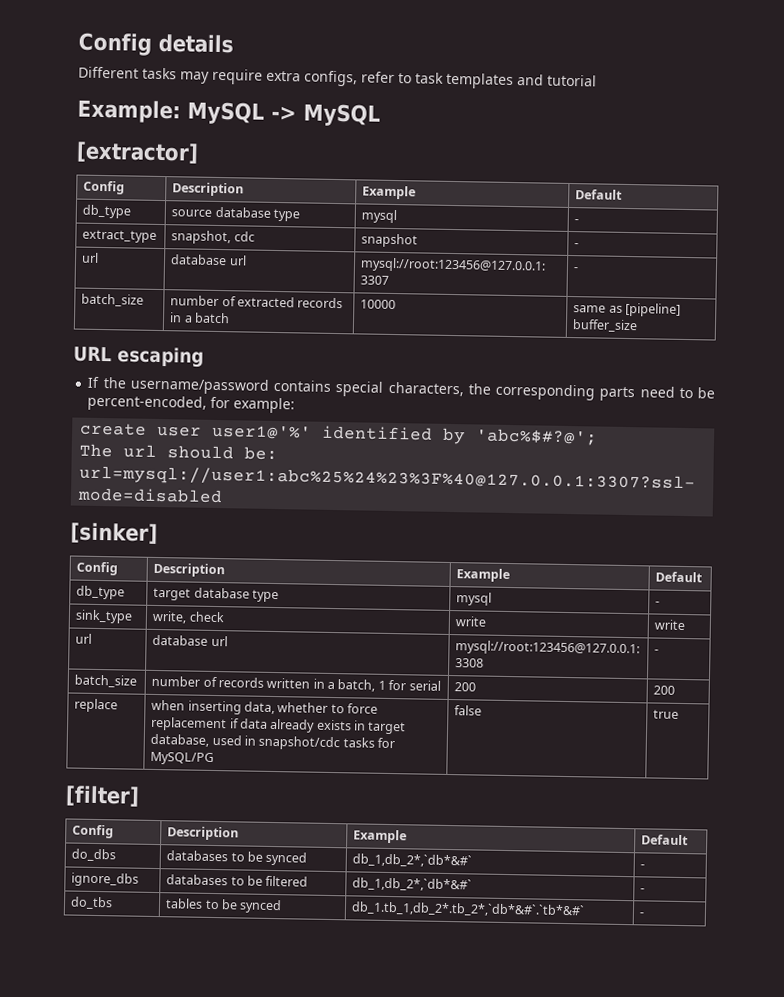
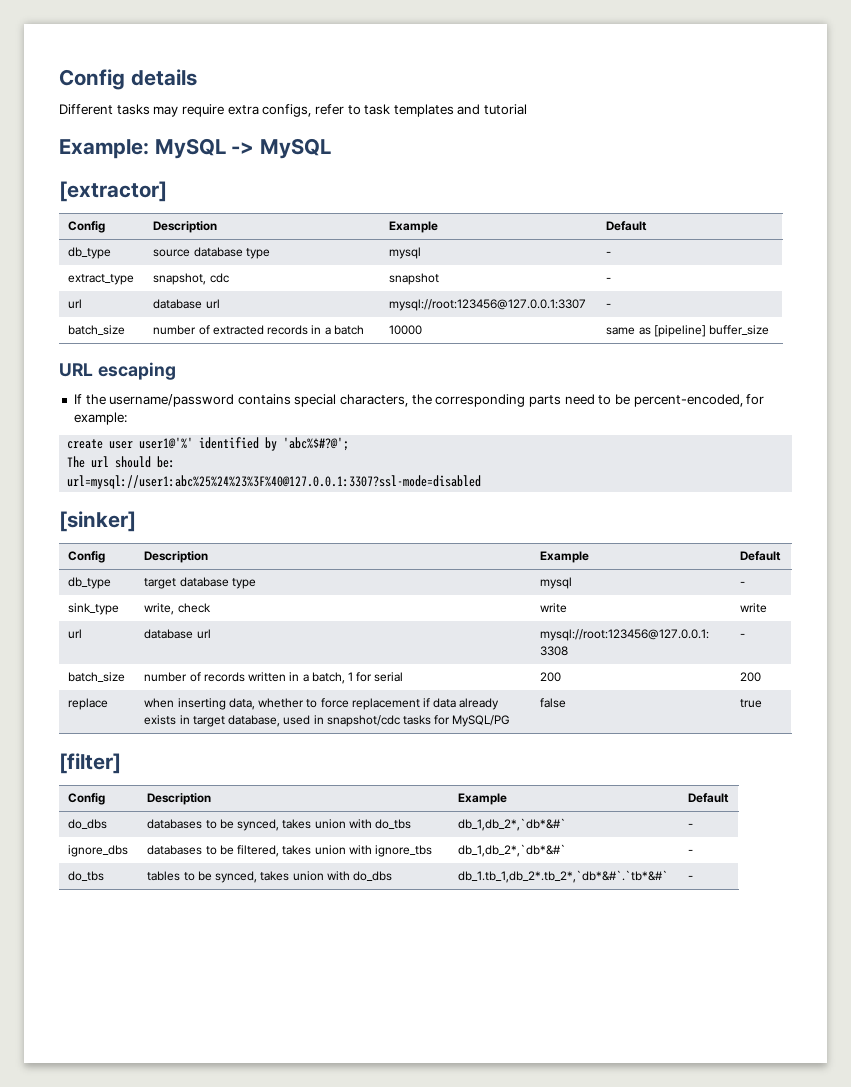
[265,851,308,866] synced -> [237,819,411,831] synced, takes union with do_tbs
[265,875,309,887] filtered -> [237,845,432,857] filtered, takes union with ignore_tbs
[239,899,283,914] synced -> [215,871,392,883] synced, takes union with do_dbs

